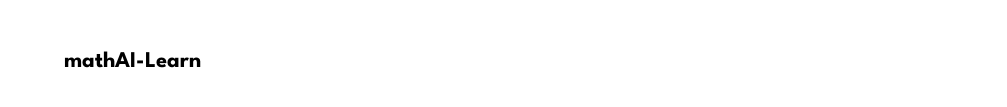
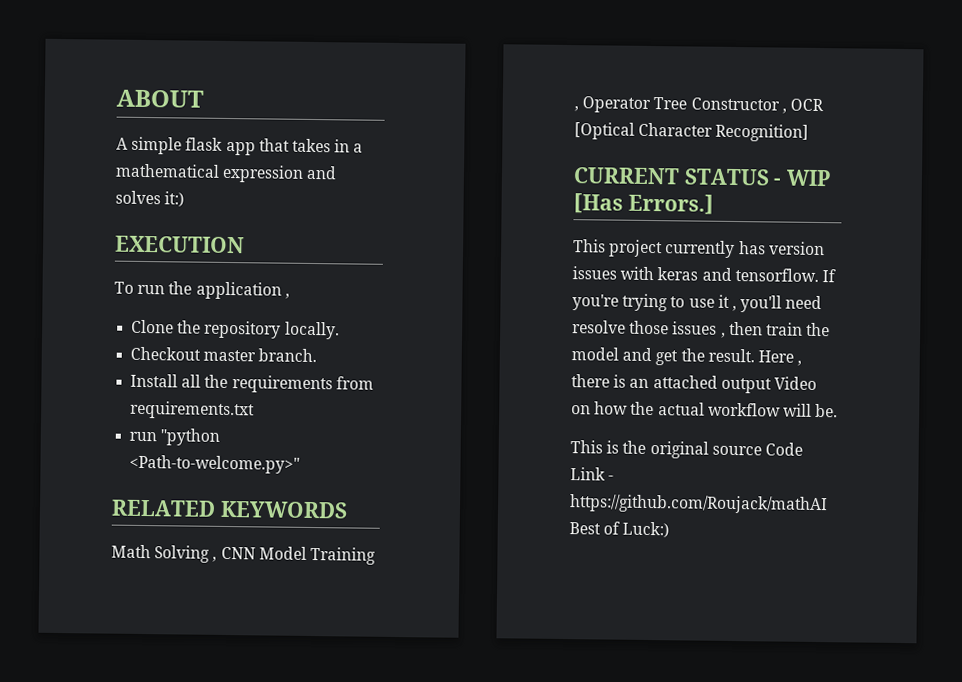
[64,51,201,68] mathAI-Learn -> [116,89,204,108] [116,136,364,156] [115,163,338,183] [115,190,185,207] [115,235,245,254] [114,281,290,300] [131,319,340,340] [130,346,318,363] [130,373,374,394] [130,400,256,420] [129,428,221,446] [129,454,301,474] [111,499,348,519] [111,544,376,565] [574,96,824,114] [574,122,810,142] [573,167,832,187] [573,193,714,215] [573,239,825,259] [572,266,836,283] [572,293,823,313] [572,320,831,338] [571,347,803,366] [571,374,817,394] [571,401,839,418] [570,440,803,459] [570,467,615,481] [569,494,828,515] [569,521,670,538] ABOUT // A simple flask app that takes in a mathematical expression and solves it:) // EXECUTION // To run the application , // Clone the repository locally. // Checkout master branch. // Install all the requirements from requirements.txt // run "python <Path-to-welcome.py>" // RELATED KEYWORDS // Math Solving , CNN Model Training , Operator Tree Constructor , OCR [Optical Character Recognition] // CURRENT STATUS - WIP [Has Errors.] // This project currently has version issues with keras and tensorflow. If you're trying to use it , you'll need resolve those issues , then train the model and get the result. Here , there is an attached output Video on how the actual workflow will be. // This is the original source Code Link - https://github.com/Roujack/mathAI Best of Luck:)

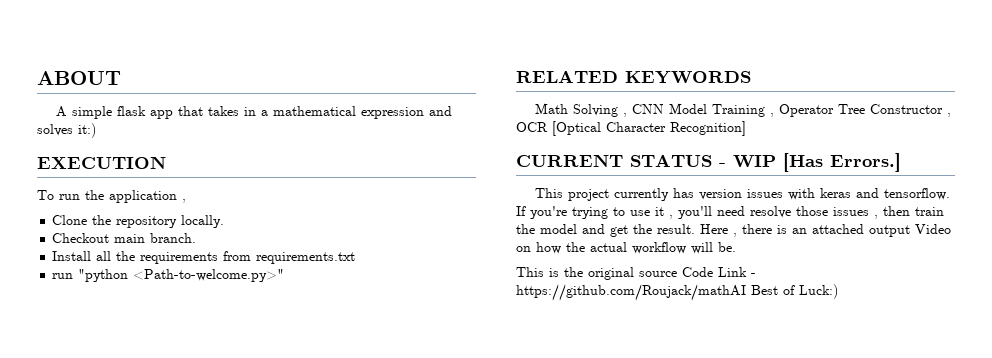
[203,349,257,362] master -> [114,234,146,243] main

